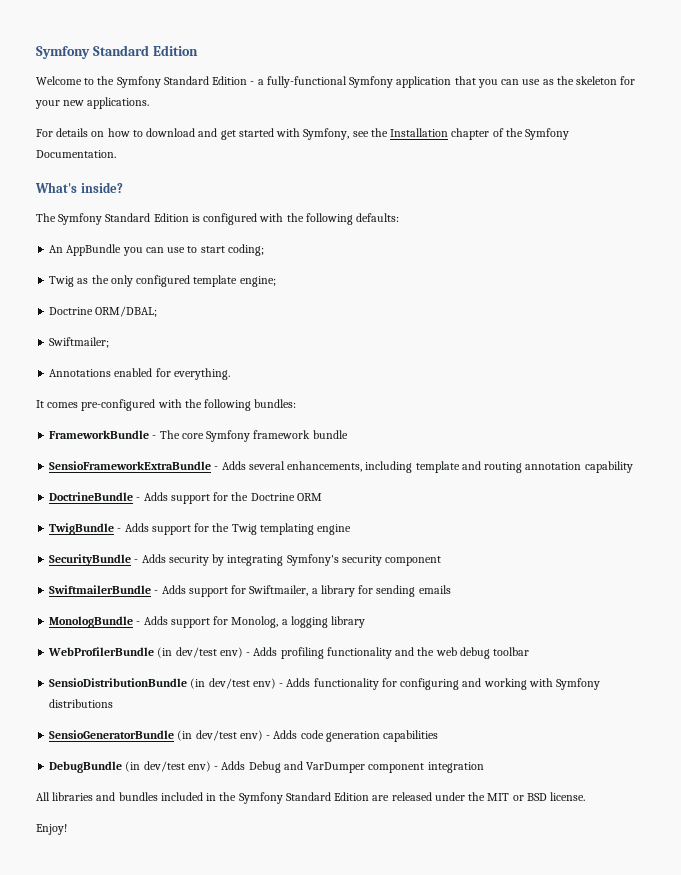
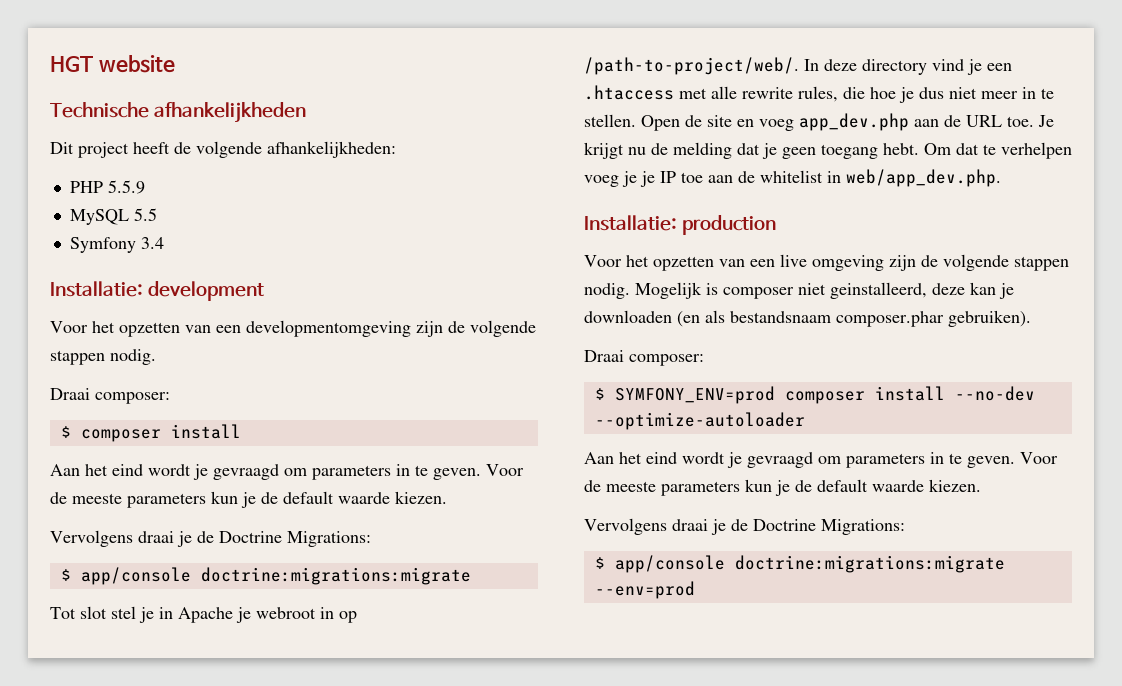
[36,45,198,59] [36,76,636,88] [35,97,150,109] [36,128,570,140] [36,150,116,158] [35,182,123,193] [36,213,400,225] [49,244,264,256] [49,275,276,287] [49,306,158,317] [49,337,110,348] [49,368,230,380] [36,399,297,411] [49,430,348,442] [49,461,633,473] [49,492,322,504] [49,523,352,535] [49,554,442,566] [49,585,451,597] [49,616,366,628] [48,647,530,659] [49,678,601,690] [49,699,114,708] [49,730,439,742] [49,761,484,773] [36,792,586,804] [36,824,67,835] Symfony Standard Edition // Welcome to the Symfony Standard Edition - a fully-functional Symfony application that you can use as the skeleton for your new applications. // For details on how to download and get started with Symfony, see the Installation chapter of the Symfony Documentation. // What's inside? // The Symfony Standard Edition is configured with the following defaults: // An AppBundle you can use to start coding; // Twig as the only configured template engine; // Doctrine ORM/DBAL; // Swiftmailer; // Annotations enabled for everything. // It comes pre-configured with the following bundles: // FrameworkBundle - The core Symfony framework bundle // SensioFrameworkExtraBundle - Adds several enhancements, including template and routing annotation capability // DoctrineBundle - Adds support for the Doctrine ORM // TwigBundle - Adds support for the Twig templating engine // SecurityBundle - Adds security by integrating Symfony's security component // SwiftmailerBundle - Adds support for Swiftmailer, a library for sending emails // MonologBundle - Adds support for Monolog, a logging library // WebProfilerBundle (in dev/test env) - Adds profiling functionality and the web debug toolbar // SensioDistributionBundle (in dev/test env) - Adds functionality for configuring and working with Symfony distributions // SensioGeneratorBundle (in dev/test env) - Adds code generation capabilities // DebugBundle (in dev/test env) - Adds Debug and VarDumper component integration // All libraries and bundles included in the Symfony Standard Edition are released under the MIT or BSD license. // Enjoy! -> [50,55,175,73] [50,102,307,123] [50,141,396,158] [69,180,145,194] [69,208,157,225] [69,237,164,253] [50,281,265,301] [50,320,536,337] [50,349,156,365] [50,388,170,404] [60,424,241,442] [50,464,524,480] [50,491,447,508] [50,530,371,547] [60,567,471,585] [50,606,357,623] [584,57,1012,75] [584,85,1054,103] [584,113,1054,131] [584,142,1072,159] [584,169,1001,187] [584,215,777,235] [584,254,1069,271] [584,282,1014,299] [584,310,1031,327] [584,350,704,366] [594,386,1035,404] [594,412,805,430] [584,452,1058,468] [584,479,981,496] [584,518,905,535] [594,555,1005,573] [594,581,695,599] HGT website // Technische afhankelijkheden // Dit project heeft de volgende afhankelijkheden: // PHP 5.5.9 // MySQL 5.5 // Symfony 3.4 // Installatie: development // Voor het opzetten van een developmentomgeving zijn de volgende stappen nodig. // Draai composer: // $ composer install // Aan het eind wordt je gevraagd om parameters in te geven. Voor de meeste parameters kun je de default waarde kiezen. // Vervolgens draai je de Doctrine Migrations: // $ app/console doctrine:migrations:migrate // Tot slot stel je in Apache je webroot in op /path-to-project/web/. In deze directory vind je een .htaccess met alle rewrite rules, die hoe je dus niet meer in te stellen. Open de site en voeg app_dev.php aan de URL toe. Je krijgt nu de melding dat je geen toegang hebt. Om dat te verhelpen voeg je je IP toe aan de whitelist in web/app_dev.php. // Installatie: production // Voor het opzetten van een live omgeving zijn de volgende stappen nodig. Mogelijk is composer niet geinstalleerd, deze kan je downloaden (en als bestandsnaam composer.phar gebruiken). // Draai composer: // $ SYMFONY_ENV=prod composer install --no-dev --optimize-autoloader // Aan het eind wordt je gevraagd om parameters in te geven. Voor de meeste parameters kun je de default waarde kiezen. // Vervolgens draai je de Doctrine Migrations: // $ app/console doctrine:migrations:migrate --env=prod

